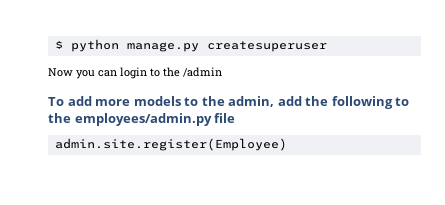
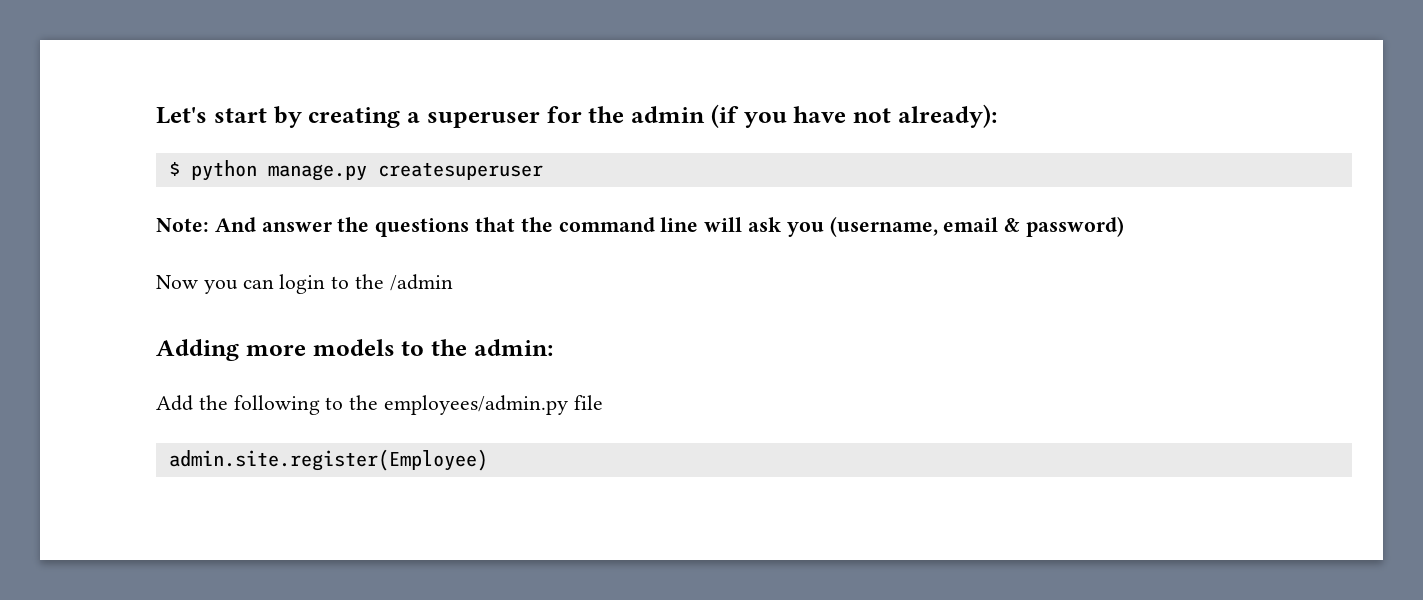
[54,39,327,52] $ python manage.py createsuperuser -> [156,104,997,128] [168,160,543,181] [156,216,1125,237] Let's start by creating a superuser for the admin (if you have not already): // $ python manage.py createsuperuser // Note: And answer the questions that the command line will ask you (username, email & password)
[48,96,92,106] To add -> [156,339,239,361] Adding
[228,96,302,107] admin, add -> [473,339,553,356] [156,395,193,411] admin: // Add

